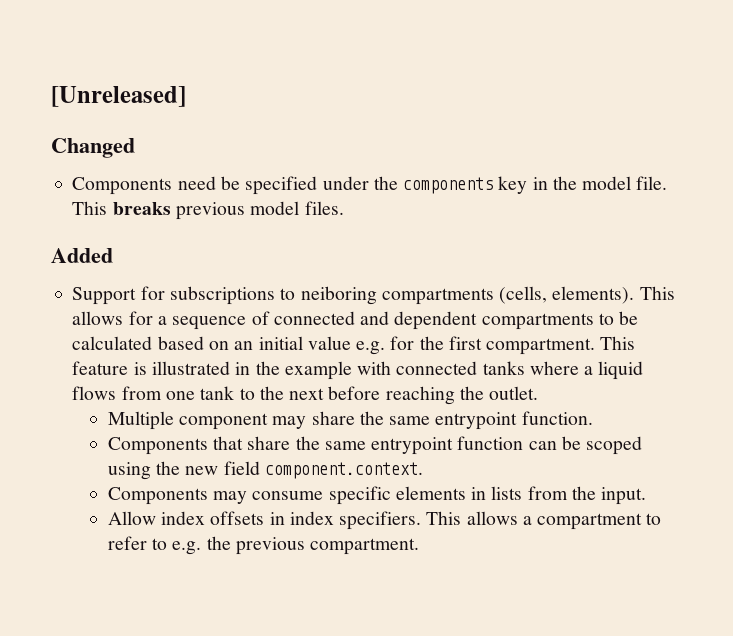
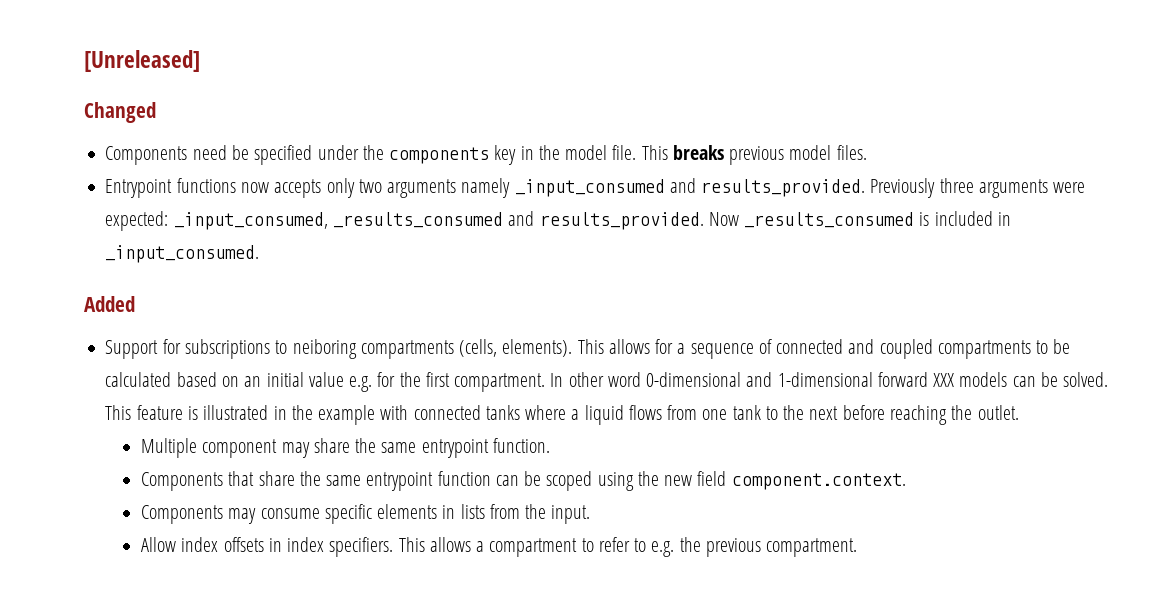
(344, 208) none -> [105,178,1086,198] [105,211,1011,231] [105,245,260,263] // Entrypoint functions now accepts only two arguments namely _input_consumed and results_provided. Previously three arguments were expected: _input_consumed, _results_consumed and results_provided. Now _results_consumed is included in _input_consumed.
[394,311,478,330] dependent -> [879,339,933,359] coupled
(596, 346) none -> [550,372,1109,387] In other word 0-dimensional and 1-dimensional forward XXX models can be solved.

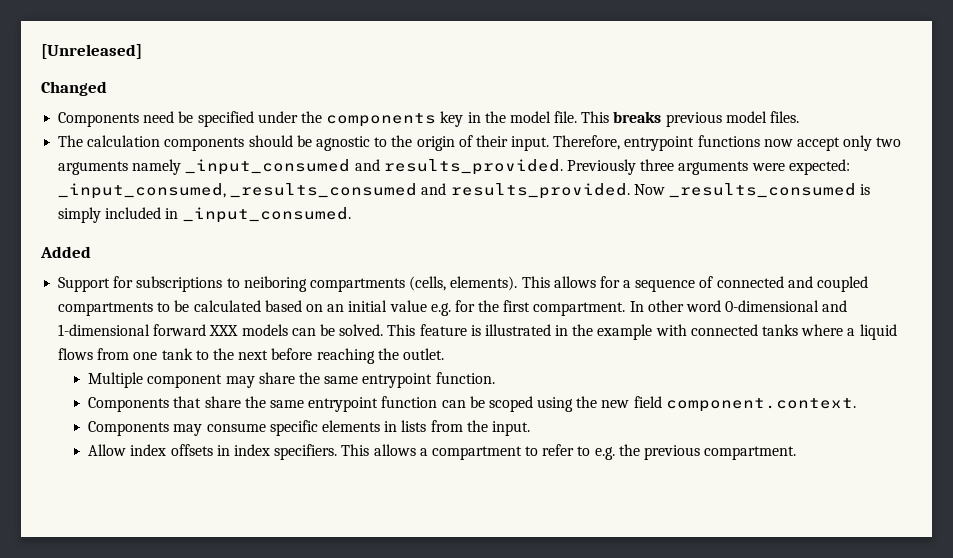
[105,179,173,198] Entrypoint -> [58,135,695,151] The calculation components should be agnostic to the origin of their input. Therefore, entrypoint
[274,179,322,198] accepts -> [797,137,841,151] accept
(930, 219) none -> [58,207,102,223] simply

